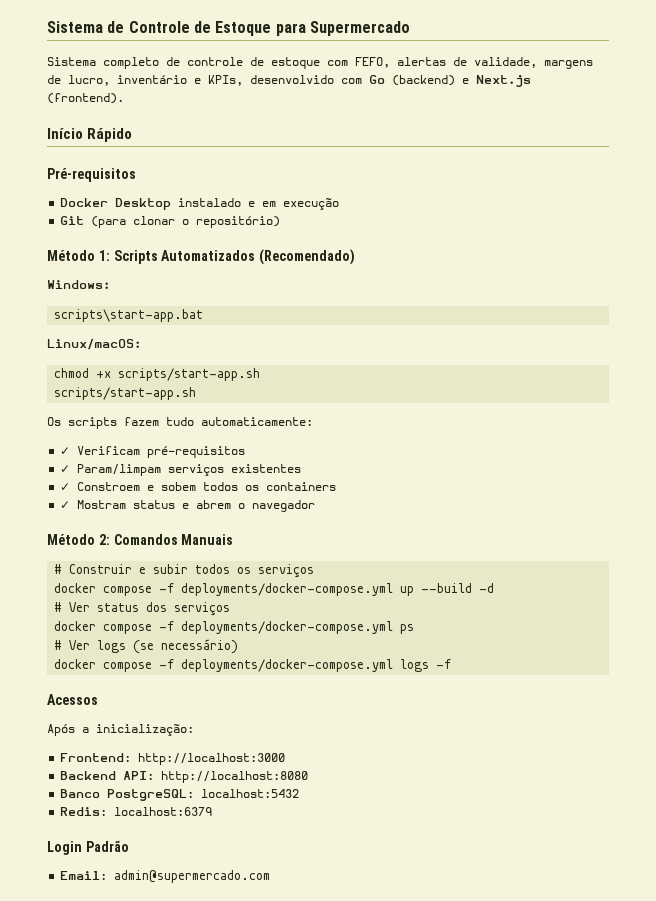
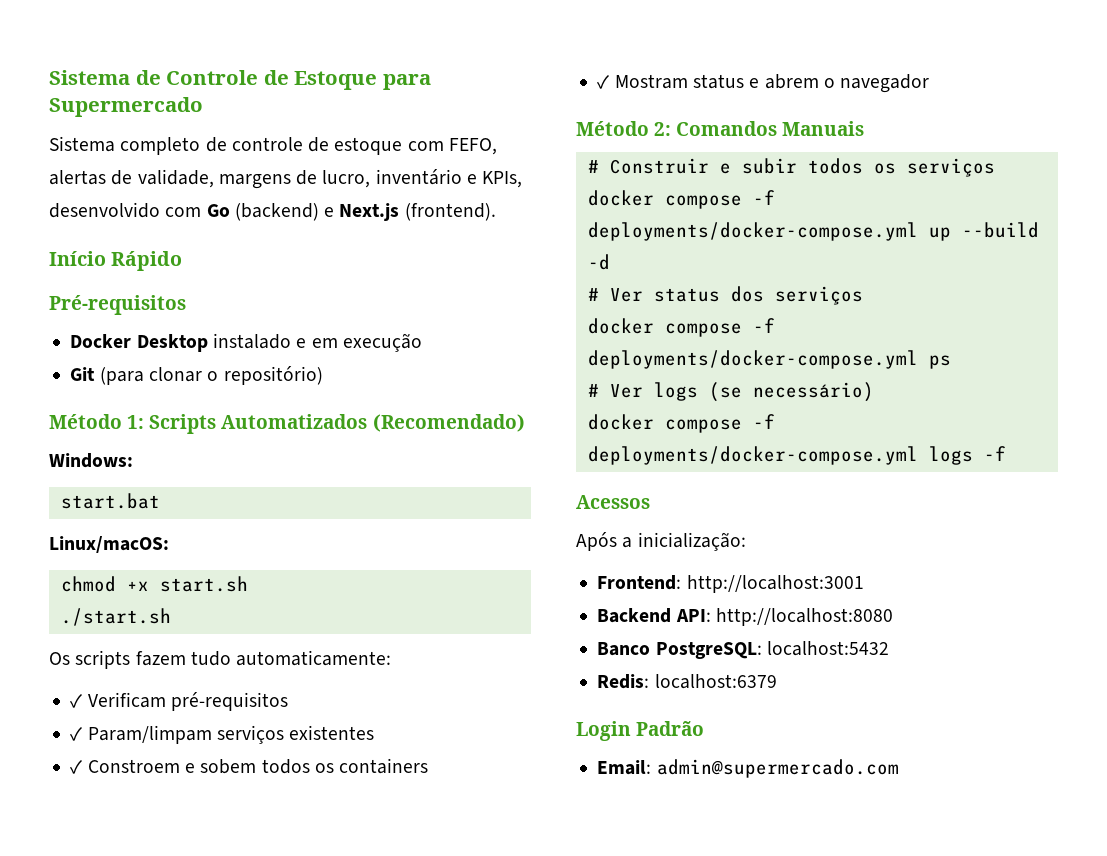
[54,309,204,322] scripts\start-app.bat -> [60,493,160,509] start.bat
[118,368,261,381] [54,387,197,400] scripts/start-app.sh // scripts/start-app.sh -> [159,576,248,592] [60,608,171,626] start.sh // ./start.sh
[138,753,286,765] http://localhost:3000 -> [686,575,864,593] http://localhost:3001

